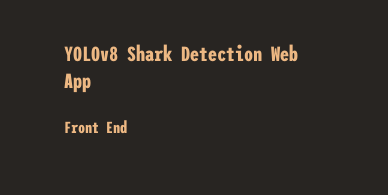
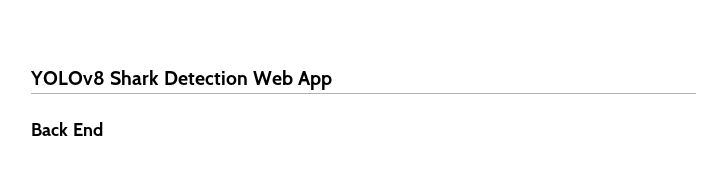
[64,121,99,134] Front -> [31,122,68,136] Back

